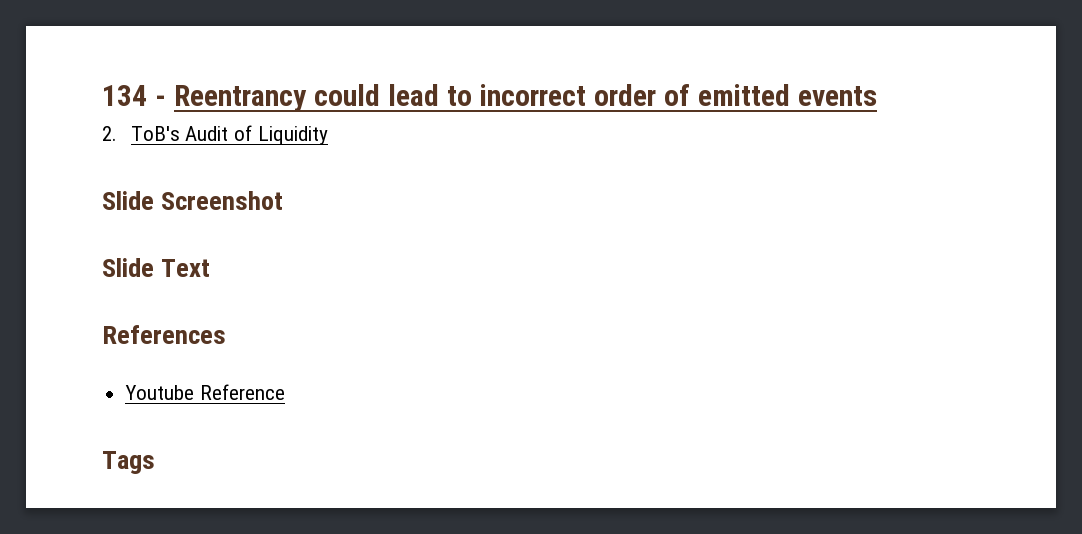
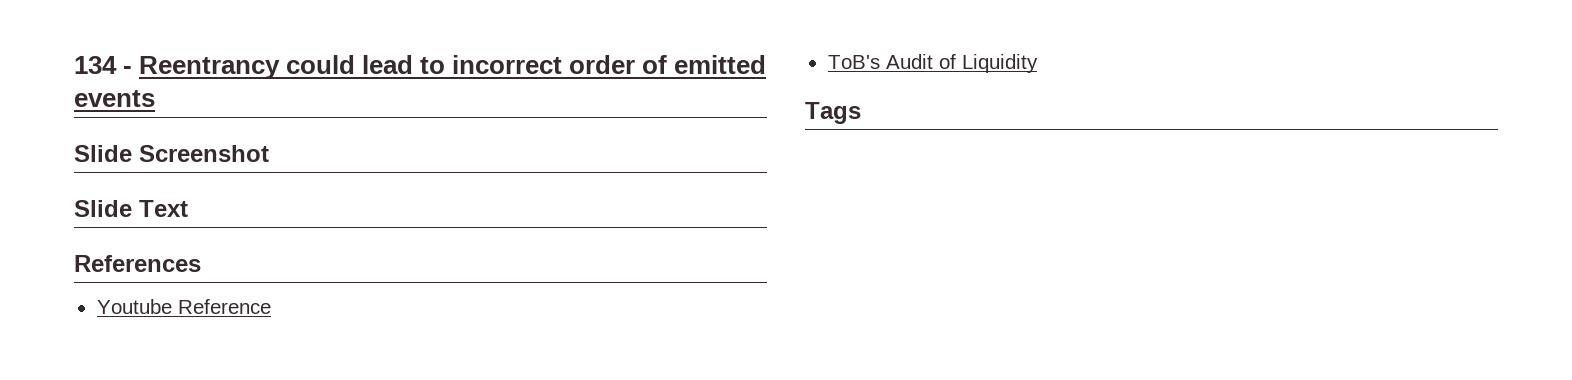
[102,125,328,145] // 2. ToB's Audit of Liquidity -> (155, 98) none
(285, 392) none -> [827,54,1038,73] // ToB's Audit of Liquidity

